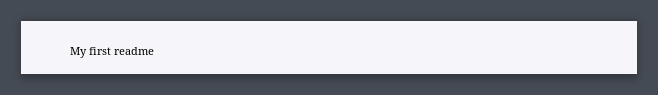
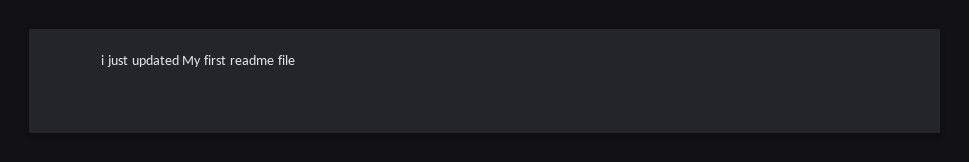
(70, 52) none -> [101,55,179,67] i just updated
(154, 51) none -> [277,55,295,65] file

